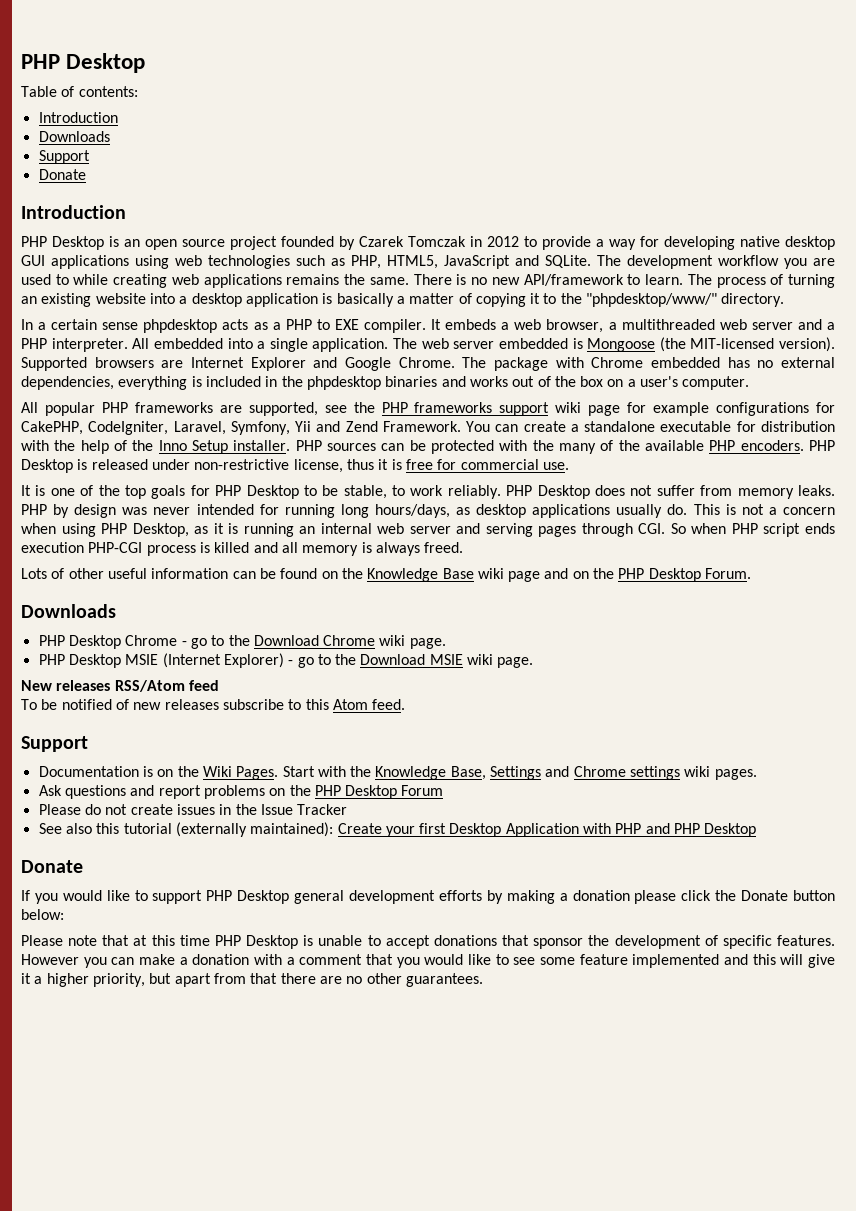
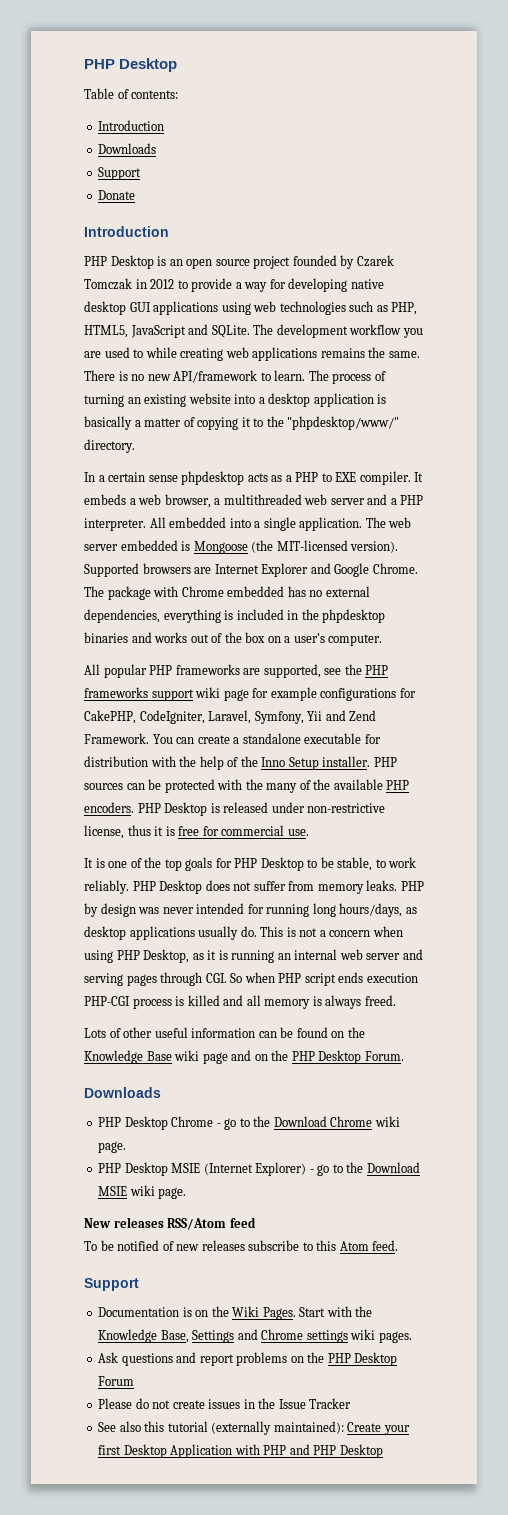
[21,860,83,873] [21,890,836,904] [21,909,64,920] [21,935,835,949] [21,954,835,968] [21,973,483,987] // Donate // If you would like to support PHP Desktop general development efforts by making a donation please click the Donate button below: // Please note that at this time PHP Desktop is unable to accept donations that sponsor the development of specific features. However you can make a donation with a comment that you would like to see some feature implemented and this will give it a higher priority, but apart from that there are no other guarantees. -> (383, 1451) none

